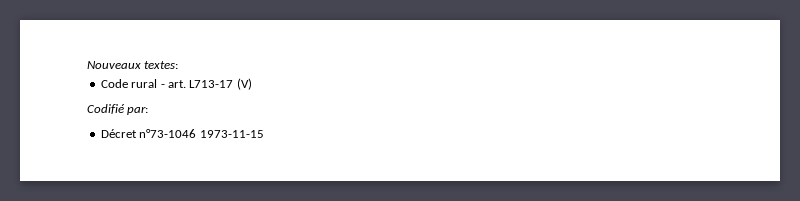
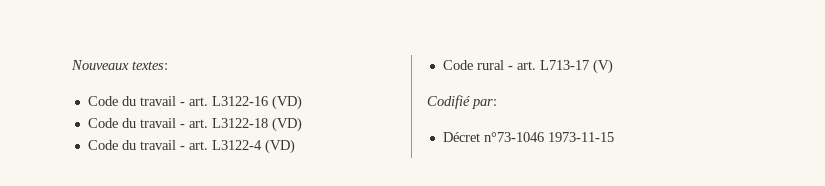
(179, 65) none -> [87,95,302,110] [87,117,302,132] [87,139,295,154] // Code du travail - art. L3122-16 (VD) // Code du travail - art. L3122-18 (VD) // Code du travail - art. L3122-4 (VD)

